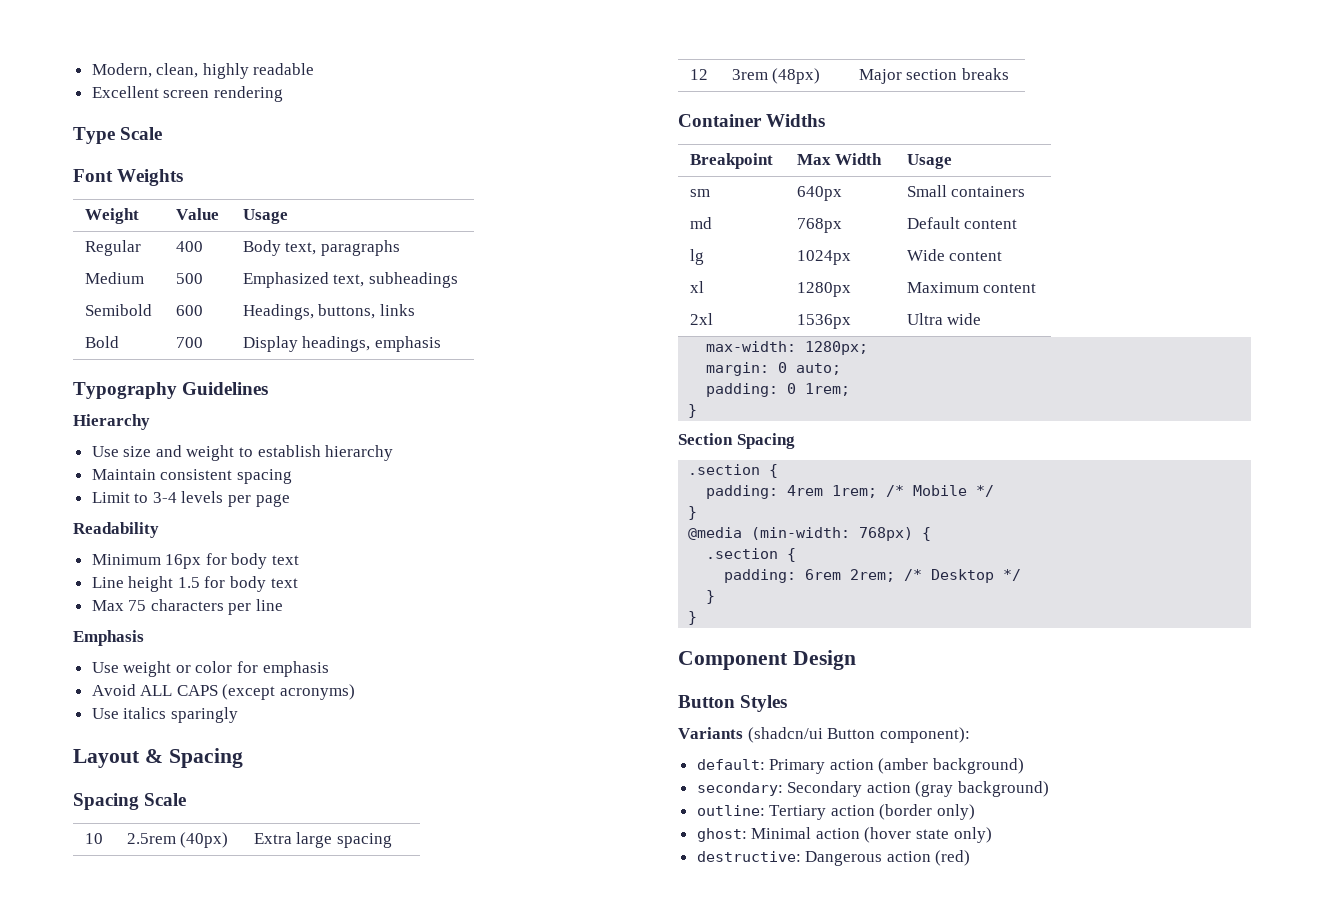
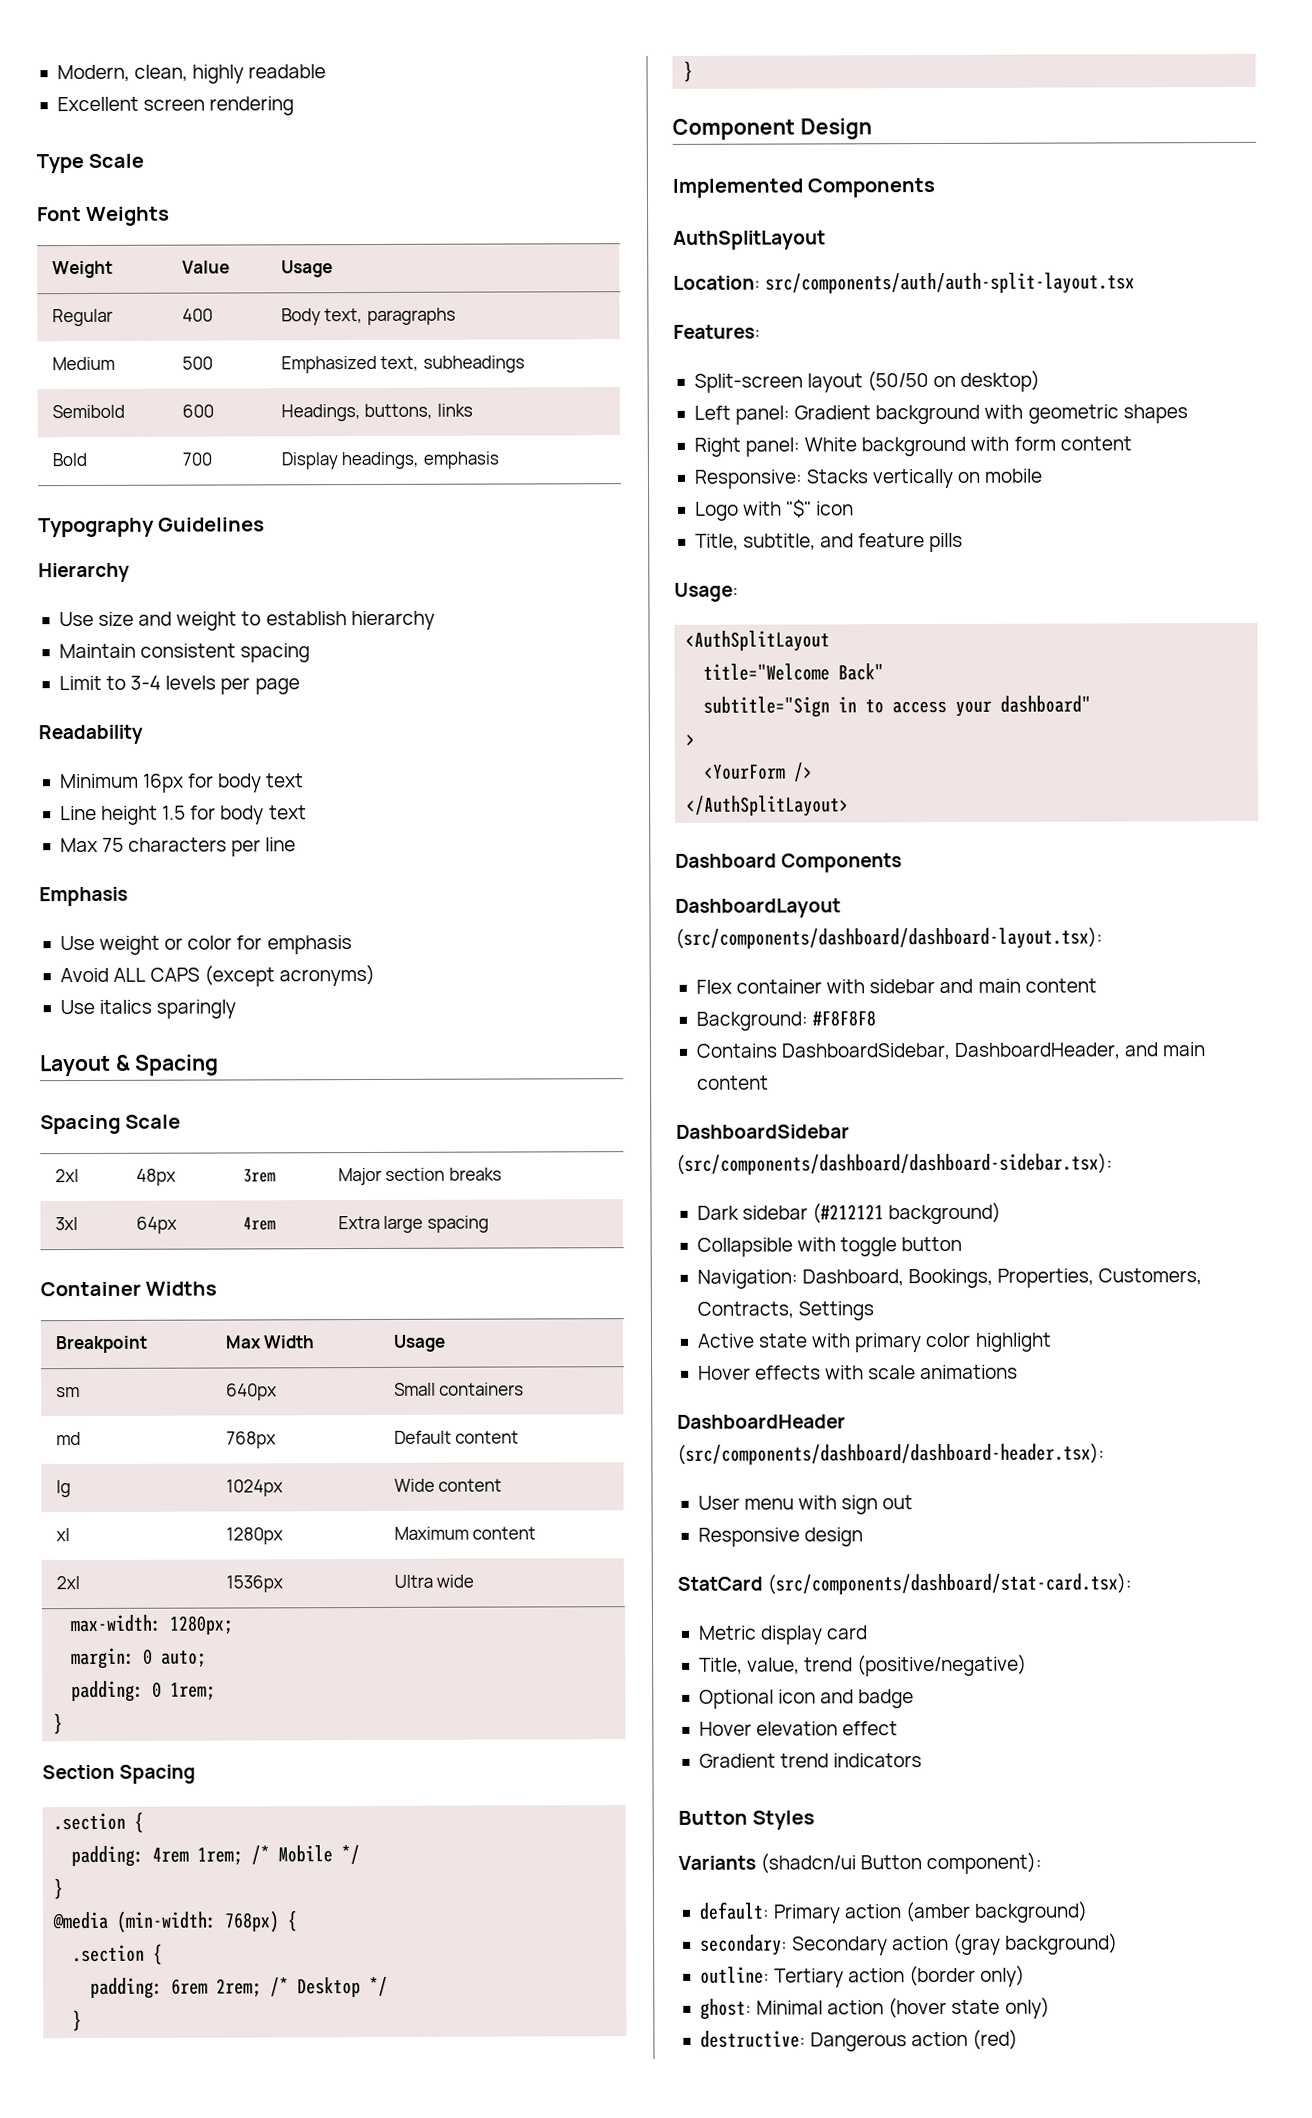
[84,833,103,844] [126,832,229,848] [253,832,392,848] [689,69,708,80] [731,68,821,84] [858,68,1009,84] 10 | 2.5rem (40px) | Extra large spacing // 12 | 3rem (48px) | Major section breaks -> [54,1169,79,1183] [135,1168,176,1186] [242,1168,276,1183] [337,1167,502,1186] [54,1217,78,1231] [135,1216,177,1234] [242,1216,276,1231] [337,1215,489,1233] 2xl | 48px | 3rem | Major section breaks // 3xl | 64px | 4rem | Extra large spacing
(856, 660) none -> [672,178,936,198] [673,230,826,250] [673,272,1136,295] [673,324,761,339] [693,370,1041,393] [693,404,1188,425] [693,436,1132,457] [693,468,1043,489] [694,499,855,521] [694,532,964,553] [674,582,739,602] [685,630,831,652] [703,663,885,681] [703,695,1092,718] [685,733,696,746] [703,762,814,782] [686,795,850,817] [675,853,903,873] [675,898,841,918] [675,927,1103,950] [695,978,1097,994] [695,1010,877,1031] [695,1042,1206,1061] [696,1075,769,1090] [676,1124,850,1139] [676,1153,1113,1175] [696,1202,1002,1225] [696,1236,963,1257] [696,1268,1203,1289] [696,1301,875,1321] [696,1332,1052,1353] [697,1364,1019,1380] [677,1414,846,1429] [677,1443,1105,1465] [697,1495,914,1515] [697,1527,864,1547] [677,1573,1133,1595] [697,1625,869,1645] [698,1654,1028,1677] [698,1689,915,1709] [698,1721,899,1736] [698,1753,923,1768] // Implemented Components // AuthSplitLayout // Location: src/components/auth/auth-split-layout.tsx // Features: // Split-screen layout (50/50 on desktop) // Left panel: Gradient background with geometric shapes // Right panel: White background with form content // Responsive: Stacks vertically on mobile // Logo with "$" icon // Title, subtitle, and feature pills // Usage: // <AuthSplitLayout // title="Welcome Back" // subtitle="Sign in to access your dashboard" // > // <YourForm /> // </AuthSplitLayout> // Dashboard Components // DashboardLayout (src/components/dashboard/dashboard-layout.tsx): // Flex container with sidebar and main content // Background: #F8F8F8 // Contains DashboardSidebar, DashboardHeader, and main content // DashboardSidebar (src/components/dashboard/dashboard-sidebar.tsx): // Dark sidebar (#212121 background) // Collapsible with toggle button // Navigation: Dashboard, Bookings, Properties, Customers, Contracts, Settings // Active state with primary color highlight // Hover effects with scale animations // DashboardHeader (src/components/dashboard/dashboard-header.tsx): // User menu with sign out // Responsive design // StatCard (src/components/dashboard/stat-card.tsx): // Metric display card // Title, value, trend (positive/negative) // Optional icon and badge // Hover elevation effect // Gradient trend indicators

